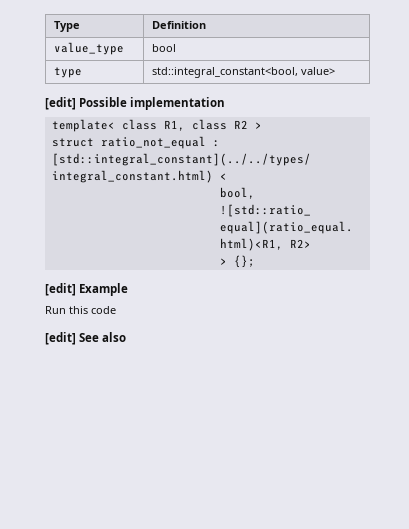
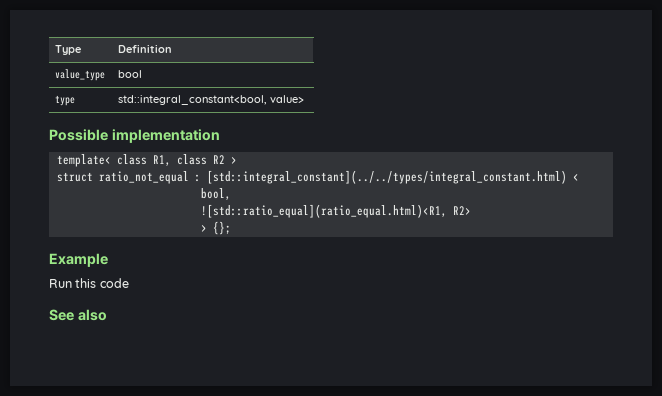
[45,97,76,110] [edit] -> (305, 99) none
[45,283,76,296] [edit] -> (231, 228) none
[45,332,76,345] [edit] -> (129, 283) none

